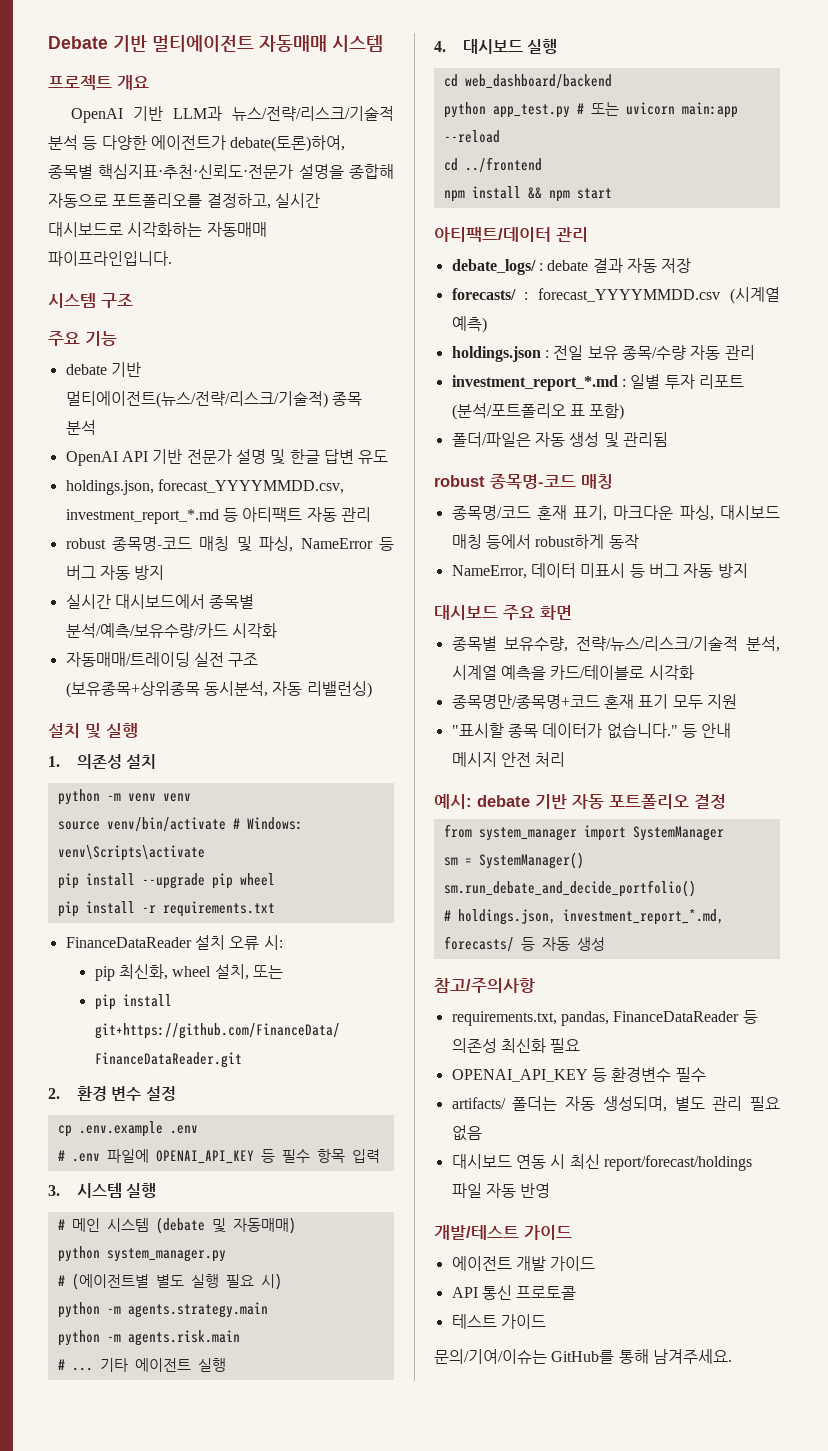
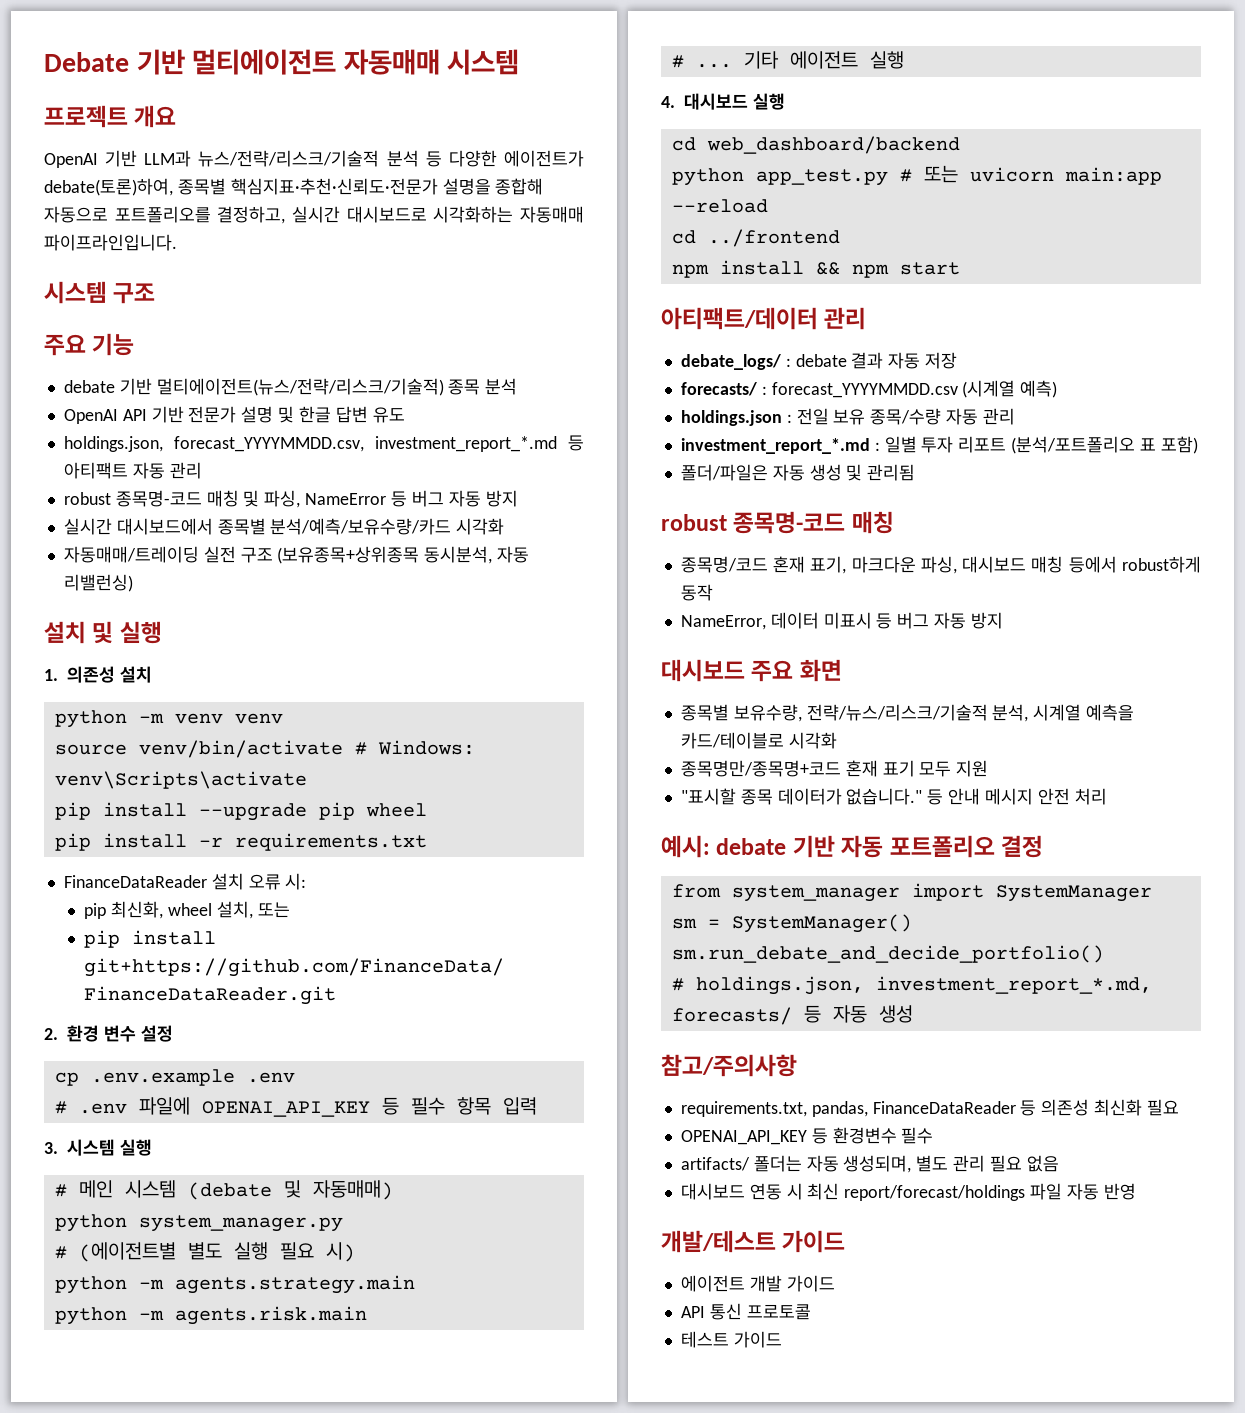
[434,1349,732,1364] // 문의/기여/이슈는 GitHub를 통해 남겨주세요. -> (782, 1339) none

